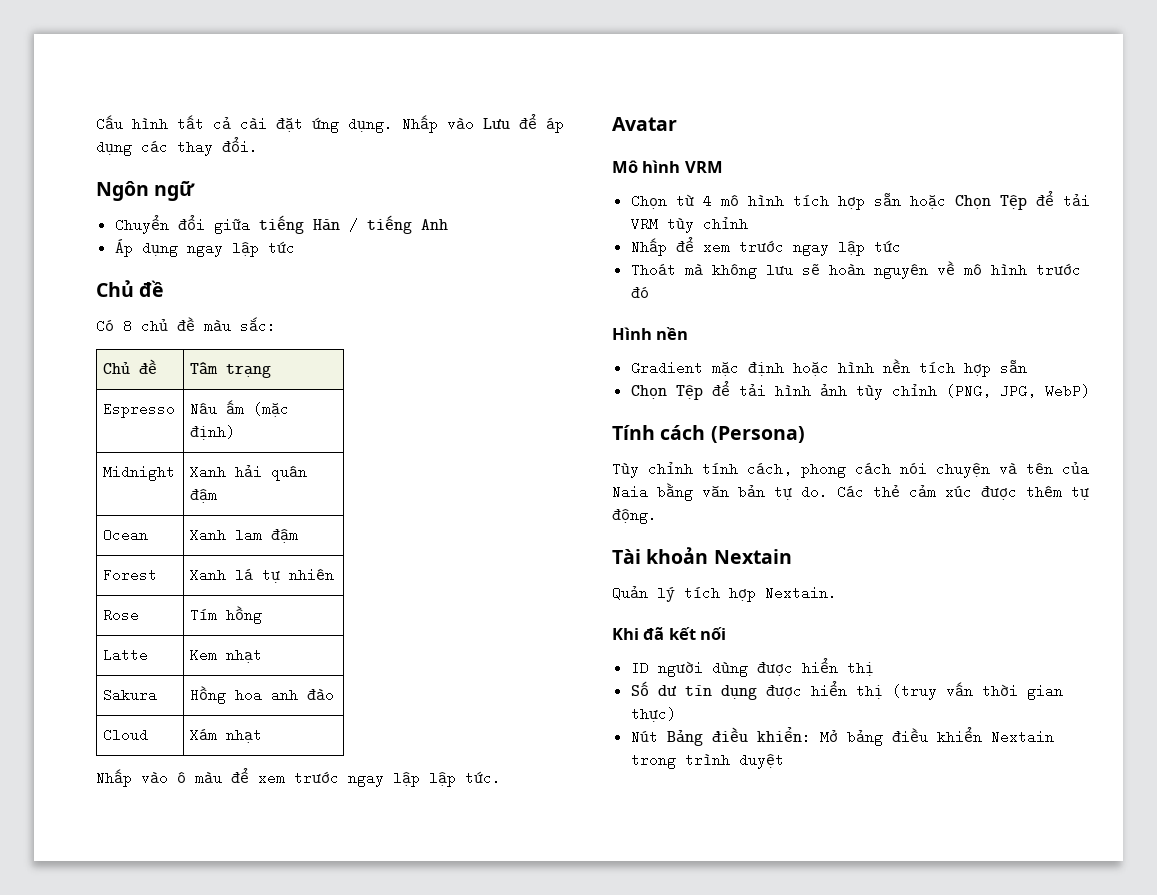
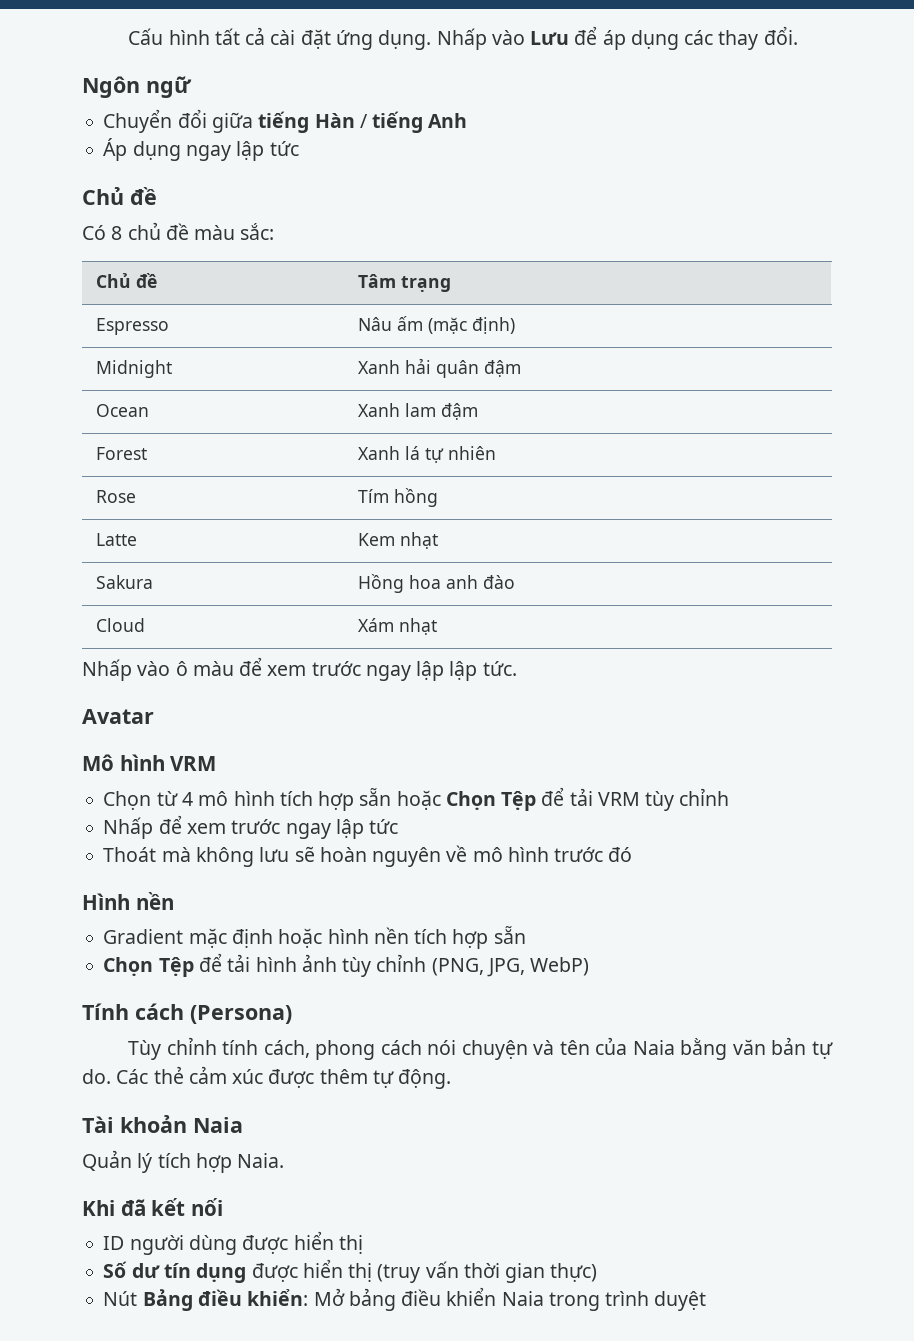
[713,549,792,564] Nextain -> [193,1117,243,1133] Naia
[765,586,837,600] Nextain. -> [237,1153,285,1168] Naia.
[990,730,1054,744] Nextain -> [501,1291,544,1306] Naia

